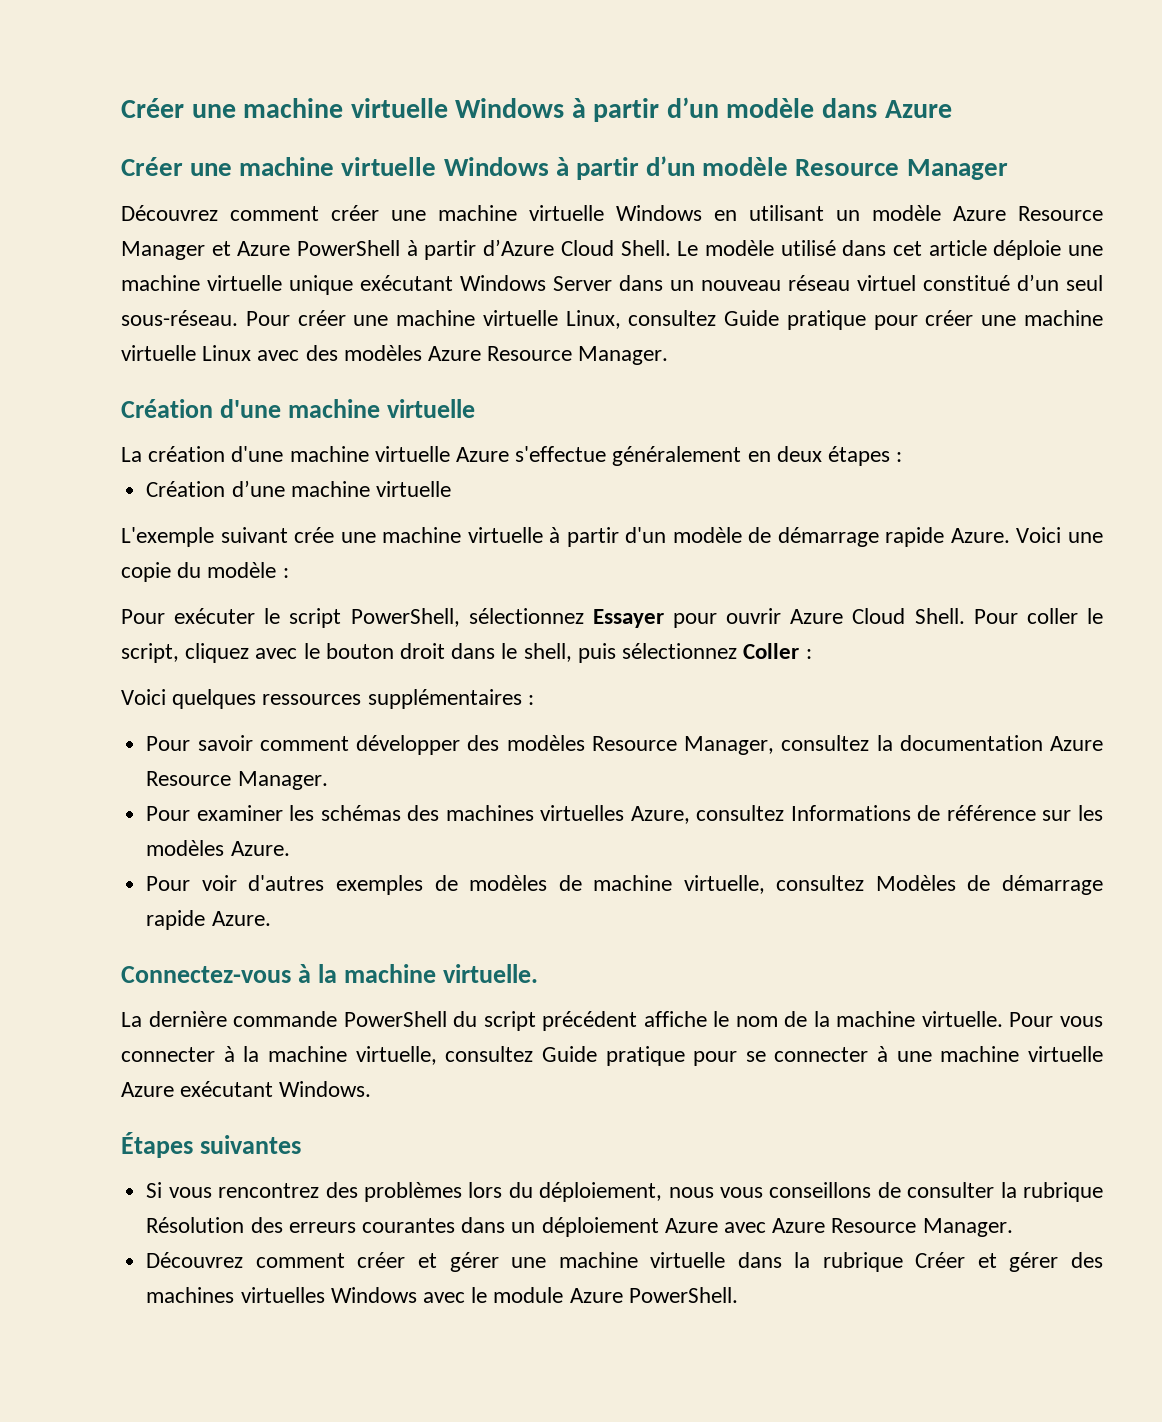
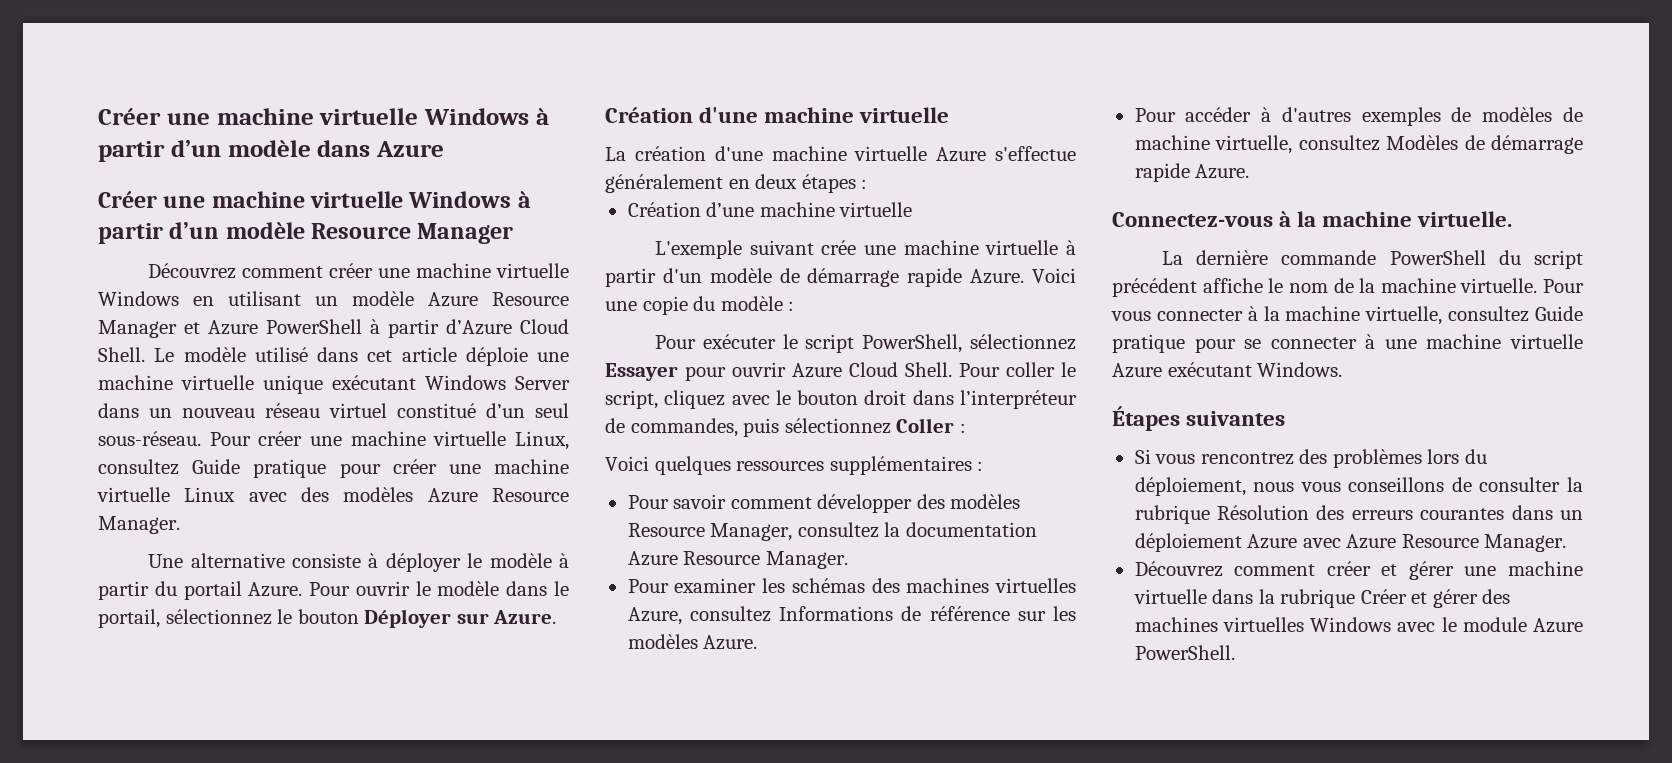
(669, 355) none -> [148,553,569,572] [98,581,569,600] [98,609,557,628] // Une alternative consiste à déployer le modèle à partir du portail Azure. Pour ouvrir le modèle dans le portail, sélectionnez le bouton Déployer sur Azure.
[501,643,572,662] le shell, -> [960,390,1077,409] [605,418,738,437] l’interpréteur de commandes,
[201,875,237,891] voir -> [1185,107,1272,122] accéder à

